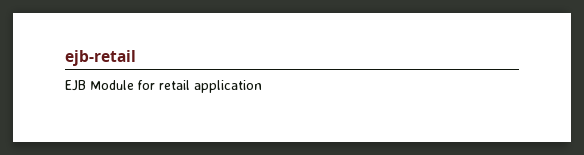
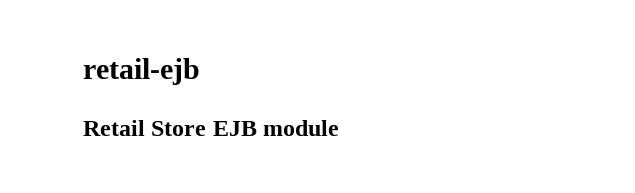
[65,50,136,66] [65,80,262,93] ejb-retail // EJB Module for retail application -> [83,58,200,85] [83,120,340,136] retail-ejb // Retail Store EJB module

